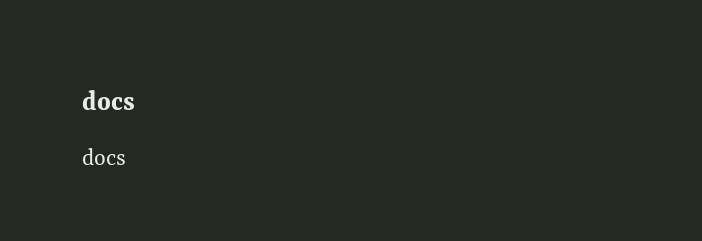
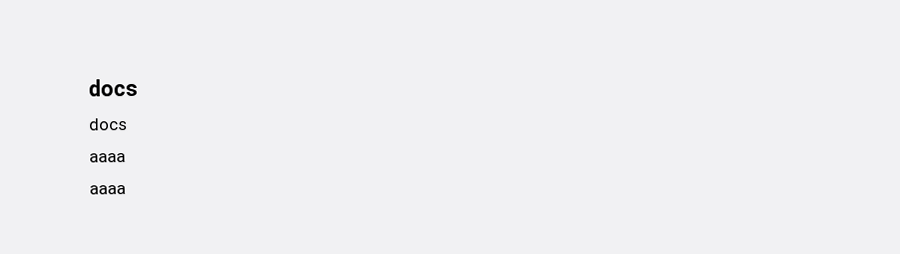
(126, 156) none -> [89,153,126,163] [89,185,126,195] // aaaa // aaaa

